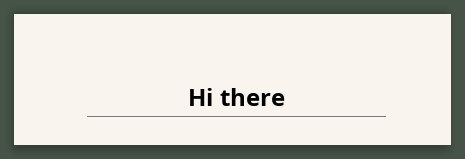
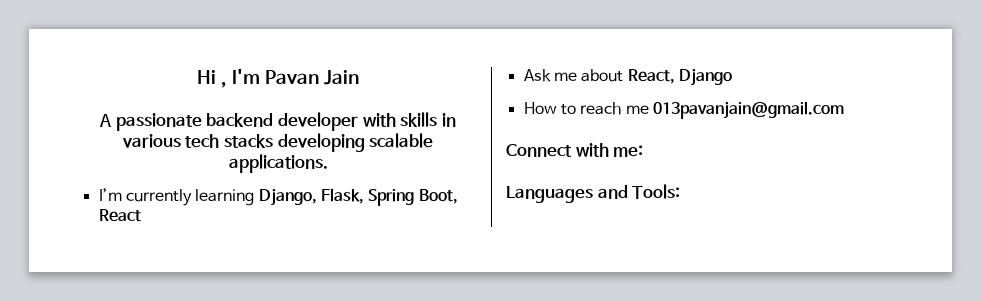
[219,88,285,106] there -> [221,69,359,88] [99,112,456,131] [121,133,434,152] [228,154,328,173] [98,188,458,206] [98,209,141,222] [523,68,732,86] [523,101,844,119] [506,143,644,157] [506,184,681,203] , I'm Pavan Jain // A passionate backend developer with skills in various tech stacks developing scalable applications. // I’m currently learning Django, Flask, Spring Boot, React // Ask me about React, Django // How to reach me 013pavanjain@gmail.com // Connect with me: // Languages and Tools:

